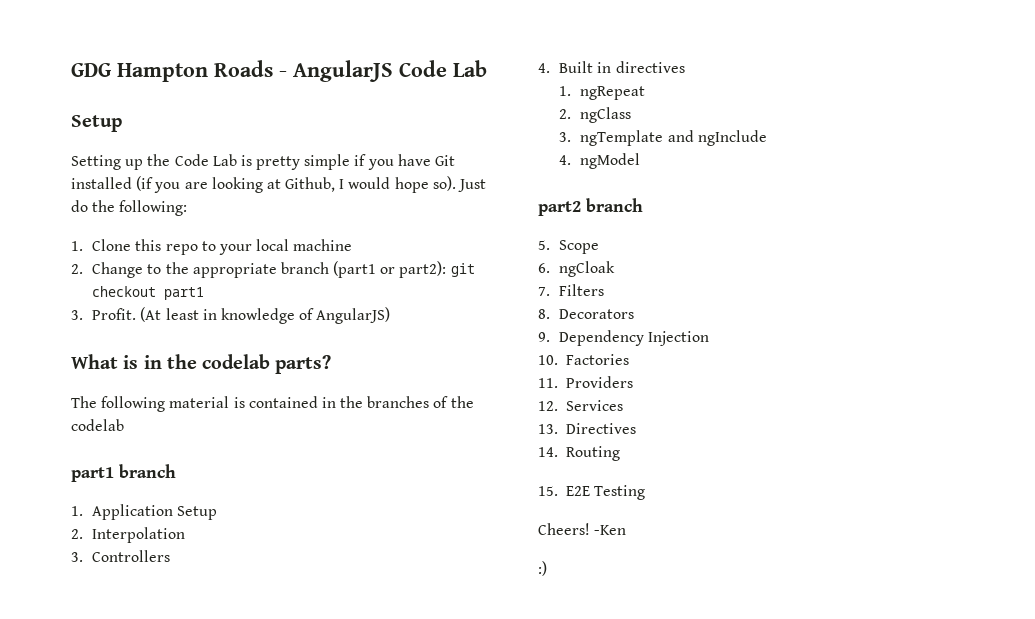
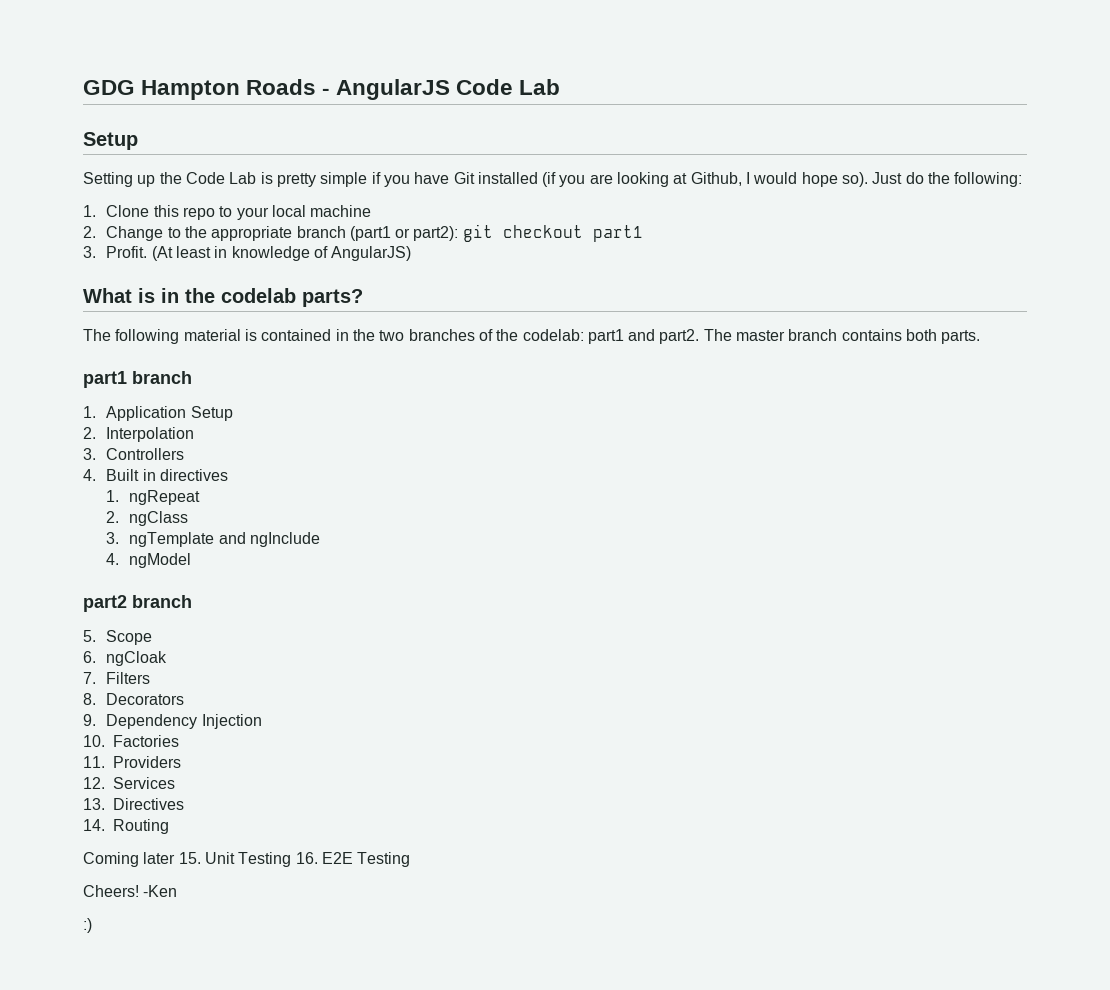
(364, 402) none -> [379,330,405,341] two
[71,419,124,431] codelab -> [522,329,981,344] codelab: part1 and part2. The master branch contains both parts.
[538,486,558,496] 15. -> [83,852,318,867] Coming later 15. Unit Testing 16.

